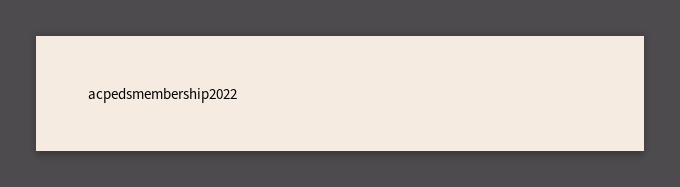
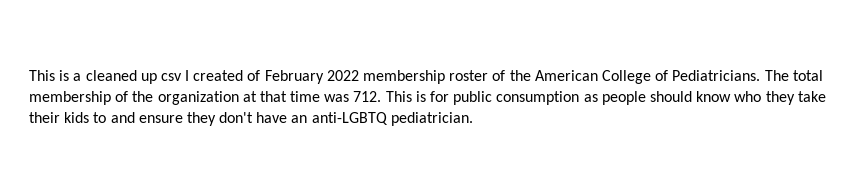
[88,88,237,103] acpedsmembership2022 -> [29,70,823,84] [29,91,826,105] [29,112,473,126] This is a cleaned up csv I created of February 2022 membership roster of the American College of Pediatricians. The total membership of the organization at that time was 712. This is for public consumption as people should know who they take their kids to and ensure they don't have an anti-LGBTQ pediatrician.

